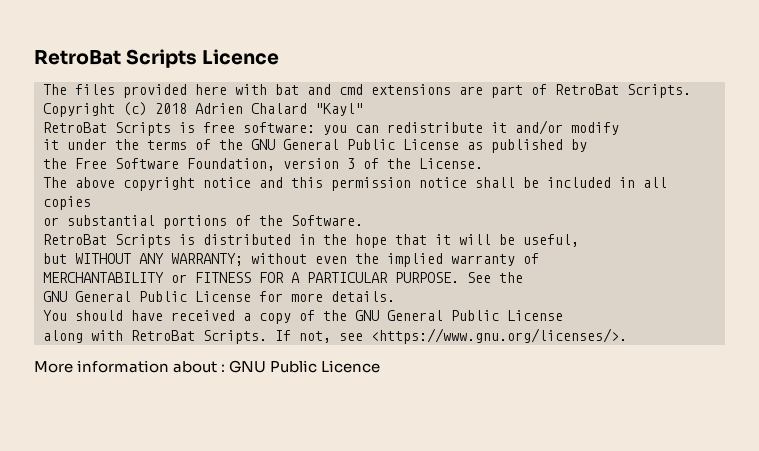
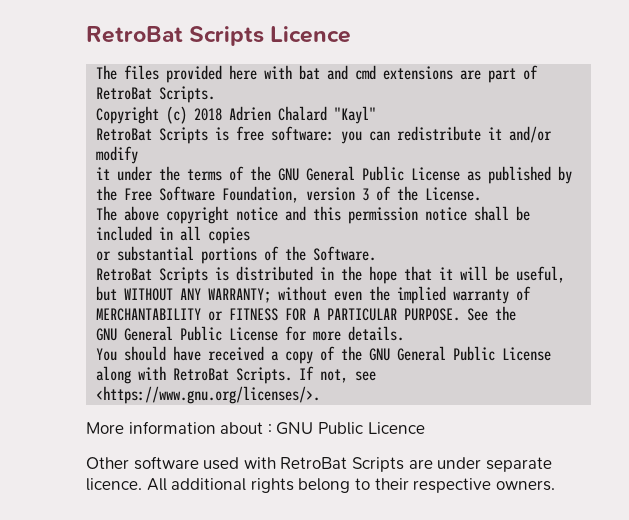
(381, 366) none -> [86,456,552,472] [86,478,555,493] // Other software used with RetroBat Scripts are under separate licence. All additional rights belong to their respective owners.

